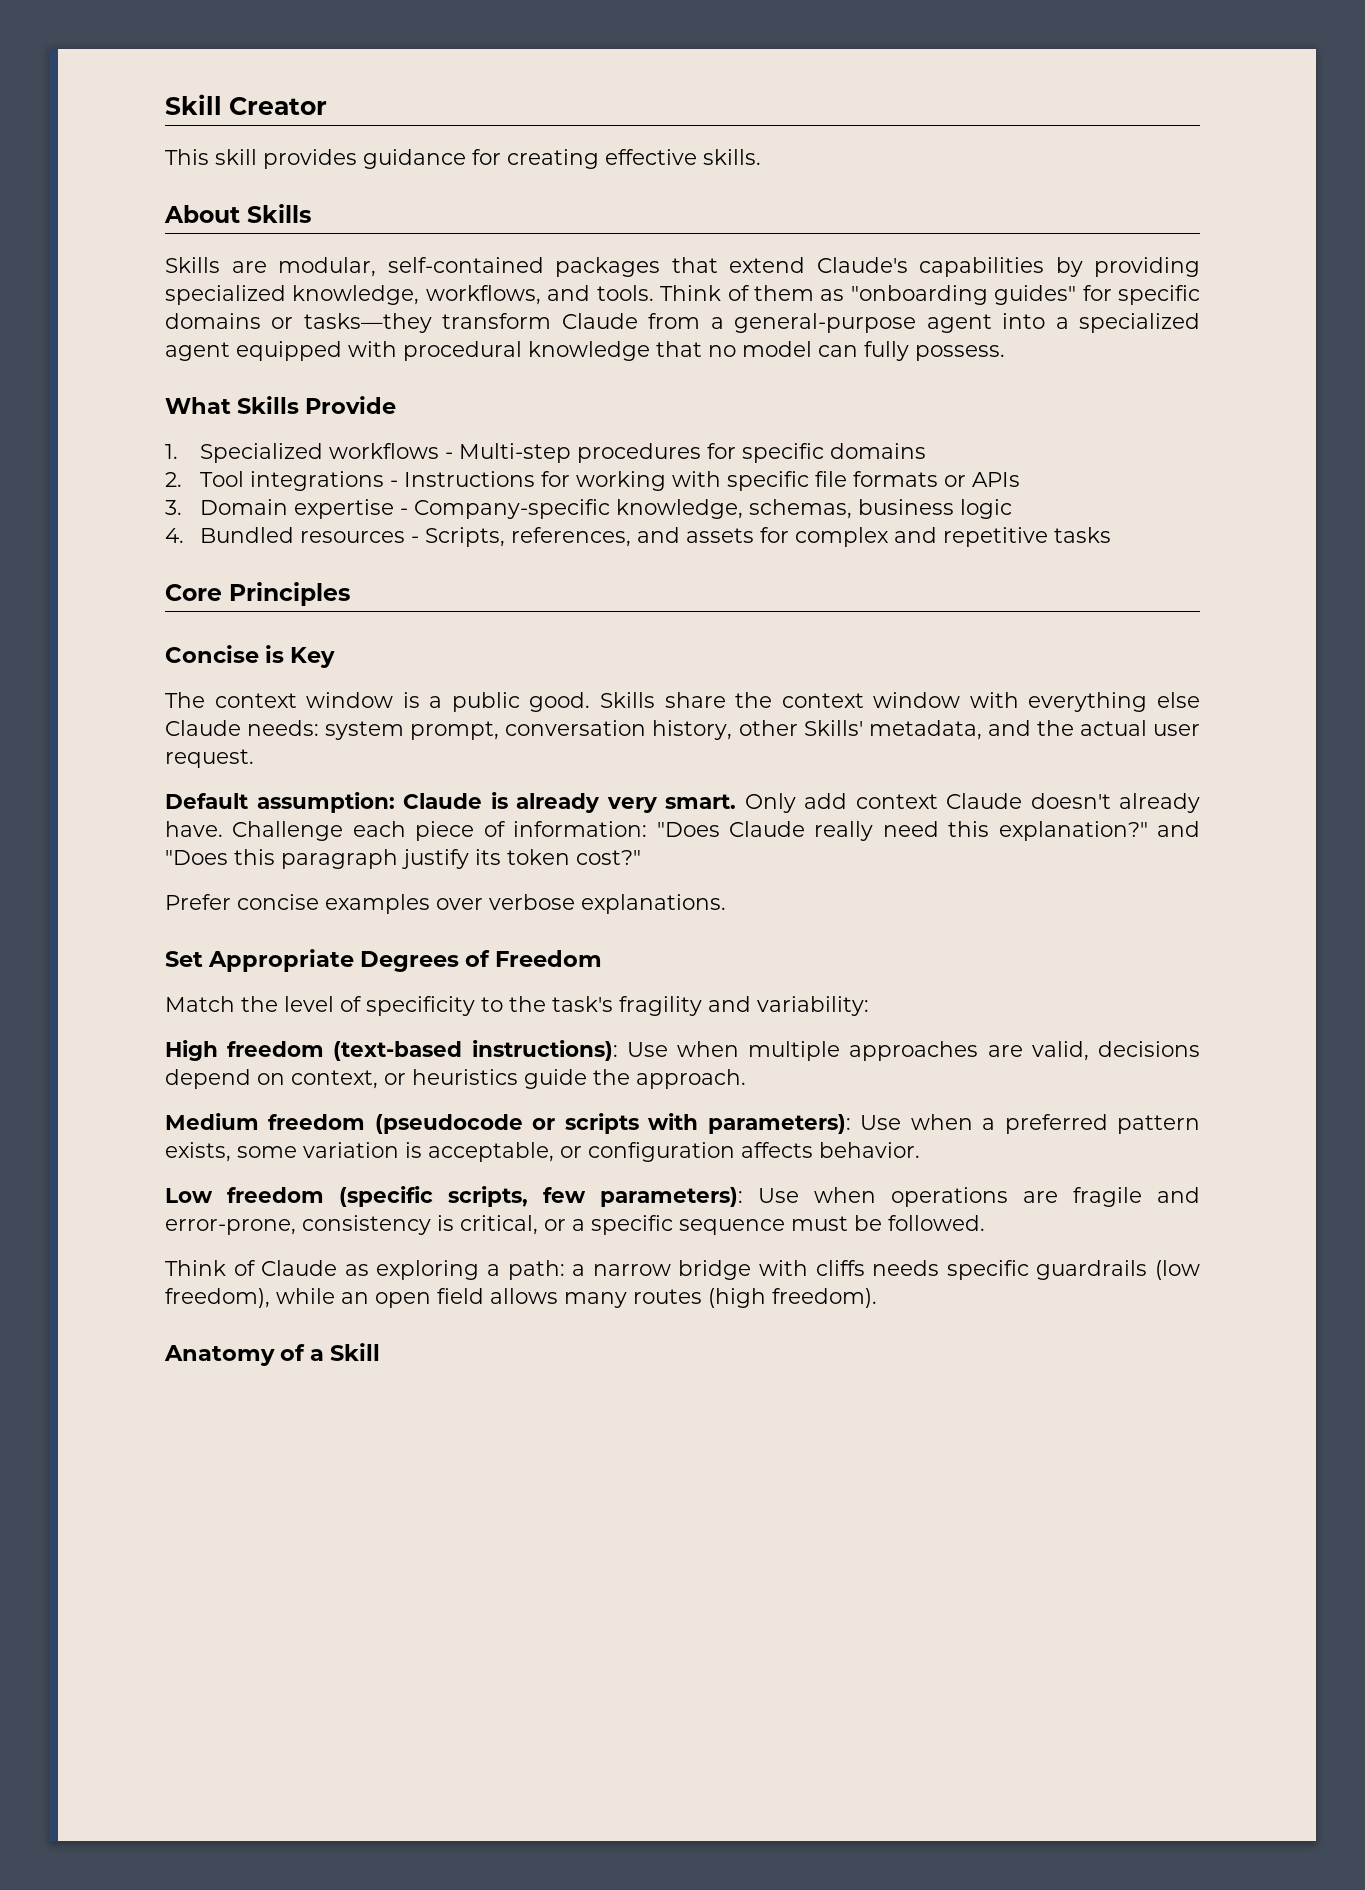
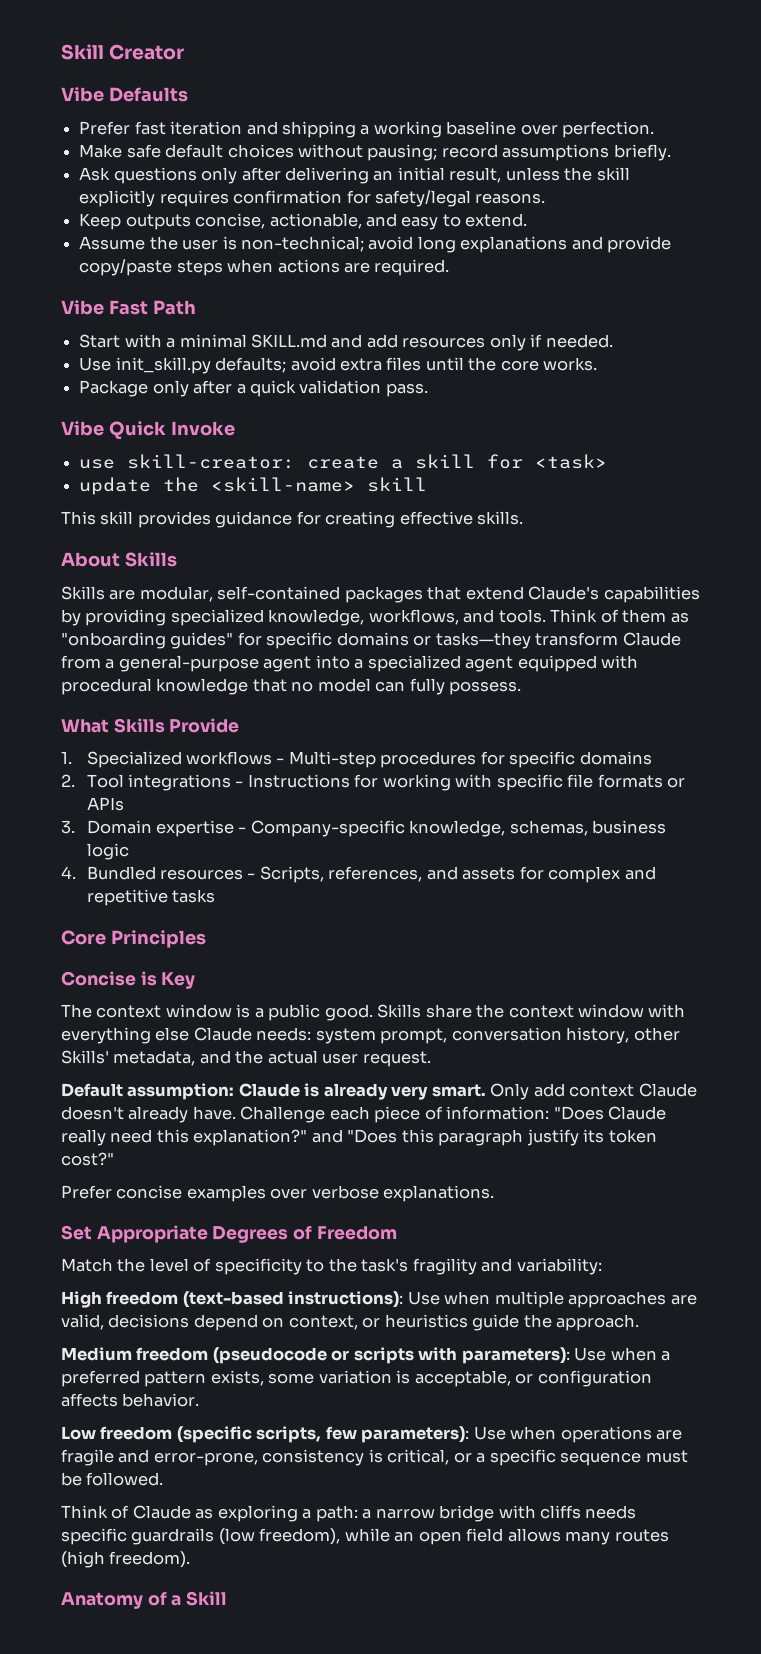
(327, 106) none -> [61,87,188,102] [79,121,655,138] [79,144,671,161] [79,167,630,184] [79,190,546,207] [79,213,528,230] [79,236,672,253] [79,259,450,276] [61,300,196,315] [79,334,613,351] [79,357,598,374] [79,380,428,397] [61,421,235,439] [79,454,608,469] [79,477,428,495] // Vibe Defaults // Prefer fast iteration and shipping a working baseline over perfection. // Make safe default choices without pausing; record assumptions briefly. // Ask questions only after delivering an initial result, unless the skill explicitly requires confirmation for safety/legal reasons. // Keep outputs concise, actionable, and easy to extend. // Assume the user is non-technical; avoid long explanations and provide copy/paste steps when actions are required. // Vibe Fast Path // Start with a minimal SKILL.md and add resources only if needed. // Use init_skill.py defaults; avoid extra files until the core works. // Package only after a quick validation pass. // Vibe Quick Invoke // use skill-creator: create a skill for <task> // update the <skill-name> skill

